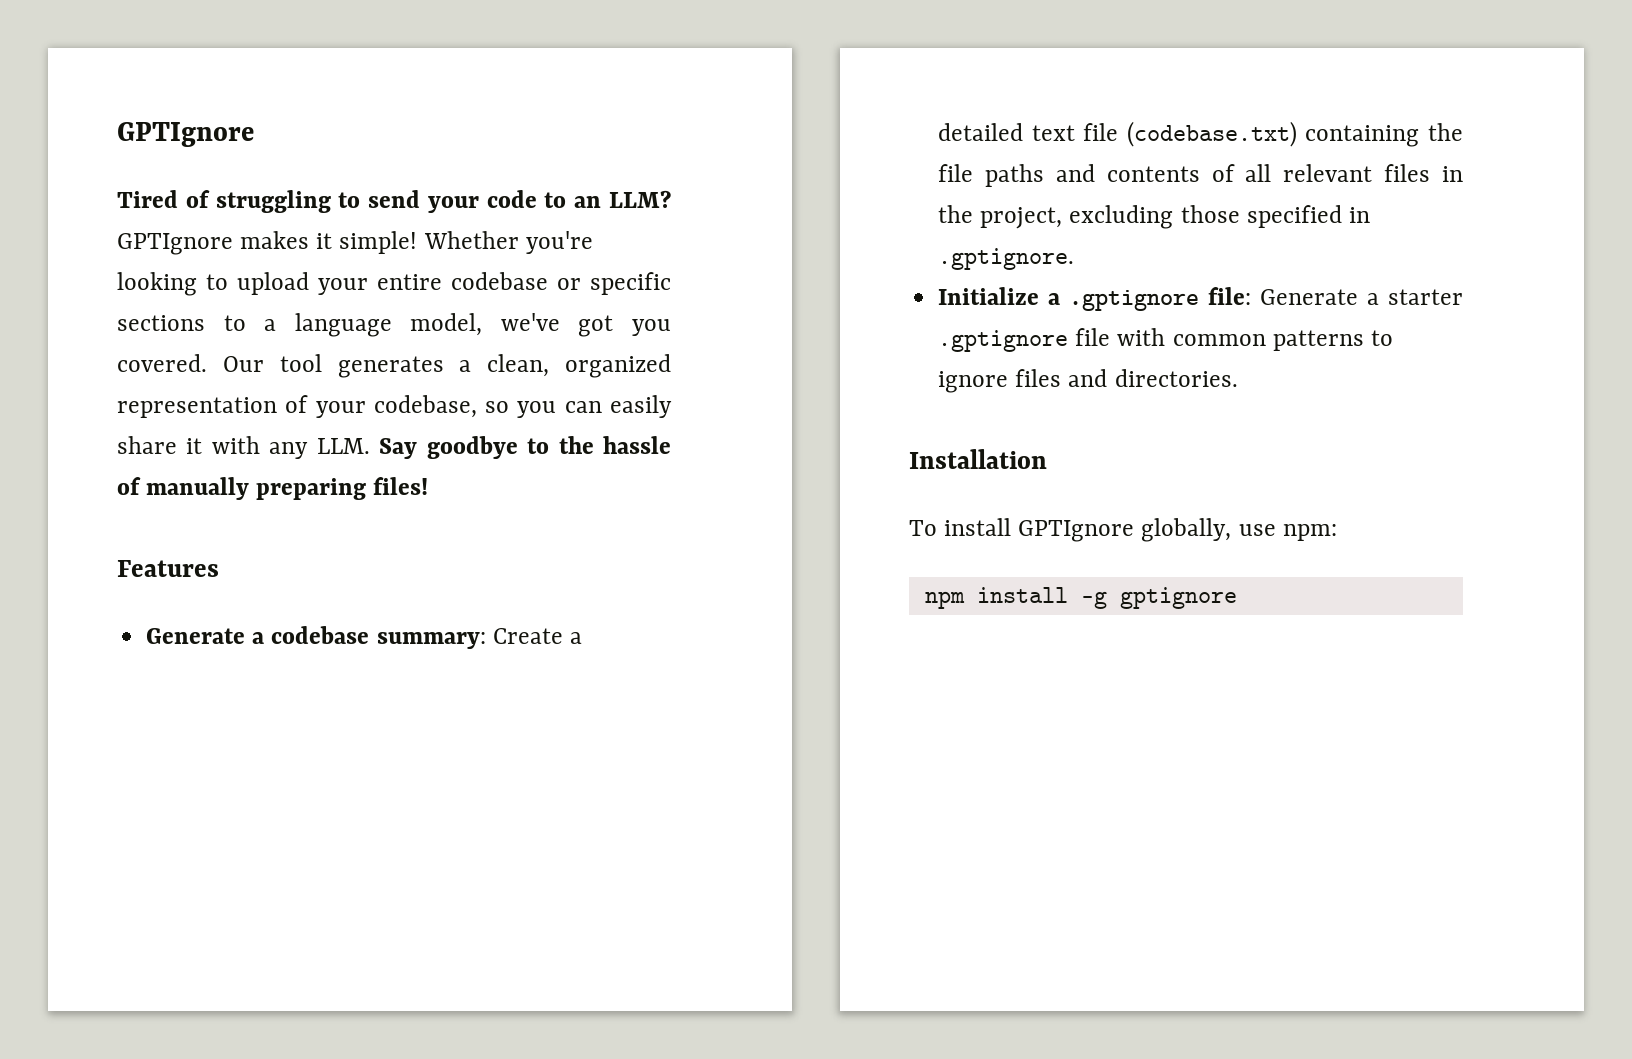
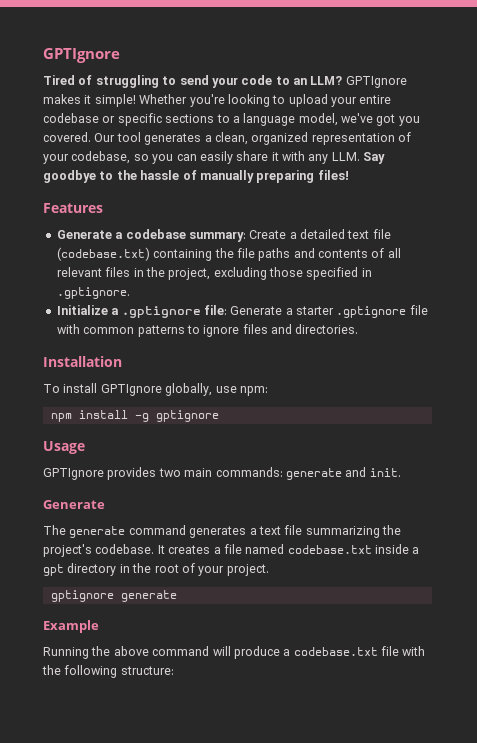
(1237, 598) none -> [43,441,85,454] [43,467,401,480] [43,500,105,509] [43,525,401,538] [43,544,420,557] [43,563,269,576] [50,590,177,602] [43,620,99,633] [43,646,426,659] [42,665,174,678] // Usage // GPTIgnore provides two main commands: generate and init. // Generate // The generate command generates a text file summarizing the project's codebase. It creates a file named codebase.txt inside a gpt directory in the root of your project. // gptignore generate // Example // Running the above command will produce a codebase.txt file with the following structure:

